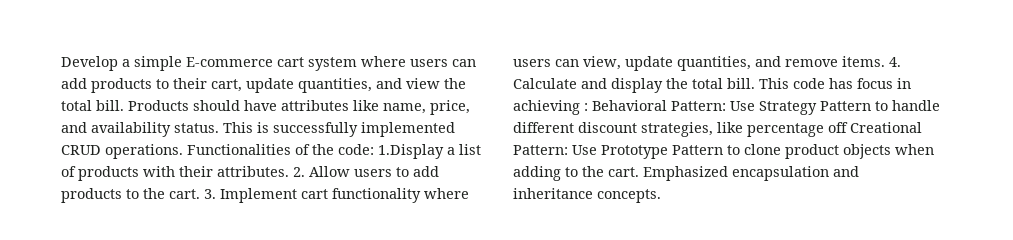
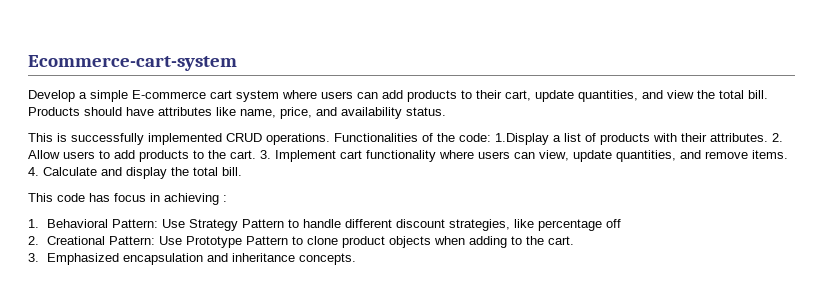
(61, 63) none -> [28,55,237,71] Ecommerce-cart-system //
(219, 128) none -> (446, 111) //
(755, 83) none -> (242, 171) //
(588, 107) none -> [28,219,39,228] // 1.
(848, 127) none -> [28,236,39,245] // 2.
(639, 172) none -> [28,253,39,262] // 3.

